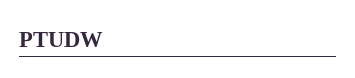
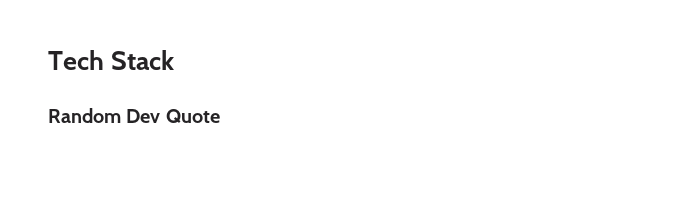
[19,32,103,47] PTUDW -> [48,50,175,70] [48,108,220,123] Tech Stack // Random Dev Quote

